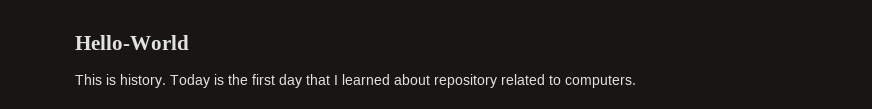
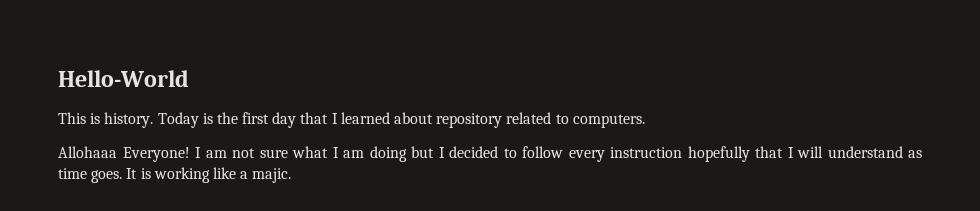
(636, 81) none -> [58,146,922,162] [58,167,292,183] // Allohaaa Everyone! I am not sure what I am doing but I decided to follow every instruction hopefully that I will understand as time goes. It is working like a majic.

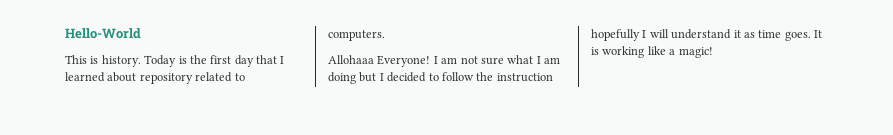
[568,150,605,162] every -> [476,72,494,81] the
[755,146,783,158] that -> (640, 35) none
(903, 152) none -> [733,30,741,38] it
[252,168,292,183] majic. -> [678,47,713,58] magic!

